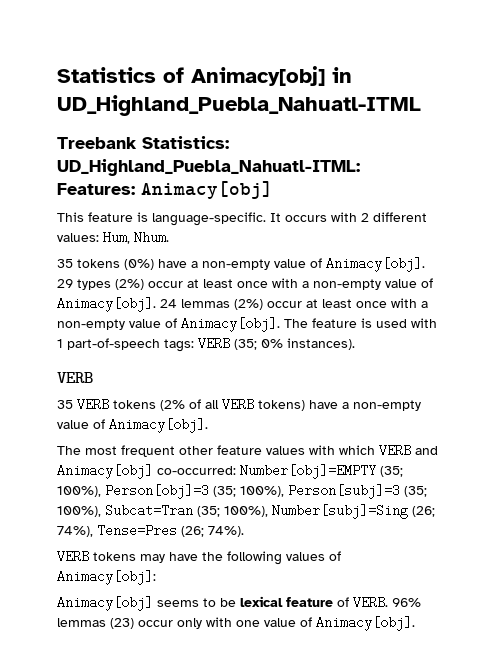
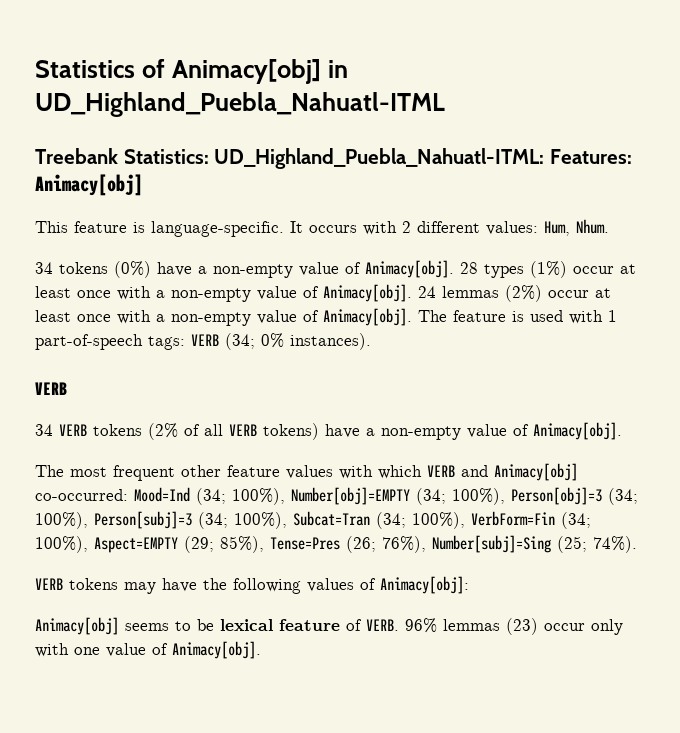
[57,259,73,268] 35 -> [35,262,53,274] 34
[57,279,144,290] 29 types (2%) -> [460,261,567,278] 28 types (1%)
[234,339,257,350] (35; -> [225,333,255,350] (34;
[57,400,73,409] 35 -> [35,424,53,436] 34
[240,464,403,479] Number[obj]=EMPTY (35; -> [134,487,446,505] Mood=Ind (34; 100%), Number[obj]=EMPTY (34;
[213,486,236,497] (35; -> [608,488,638,505] (34;
[404,486,427,497] (35; -> [198,512,228,529] (34;
[197,504,435,519] [57,524,204,537] (35; 100%), Number[subj]=Sing (26; 74%), Tense=Pres (26; -> [376,511,591,529] [35,535,587,553] (34; 100%), VerbForm=Fin (34; 100%), Aspect=EMPTY (29; 85%), Tense=Pres (26; 76%), Number[subj]=Sing (25;

